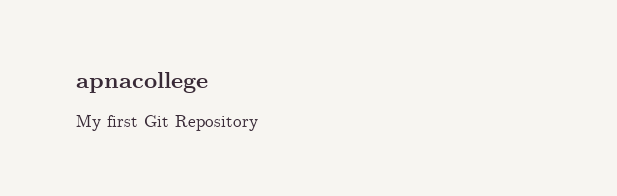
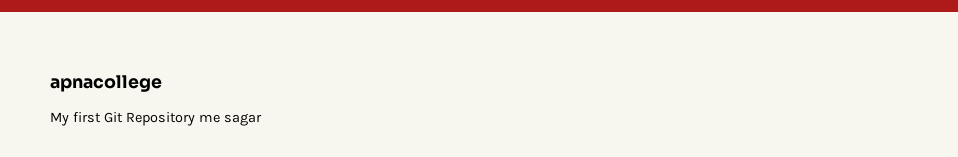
(258, 123) none -> [198,113,262,126] me sagar

